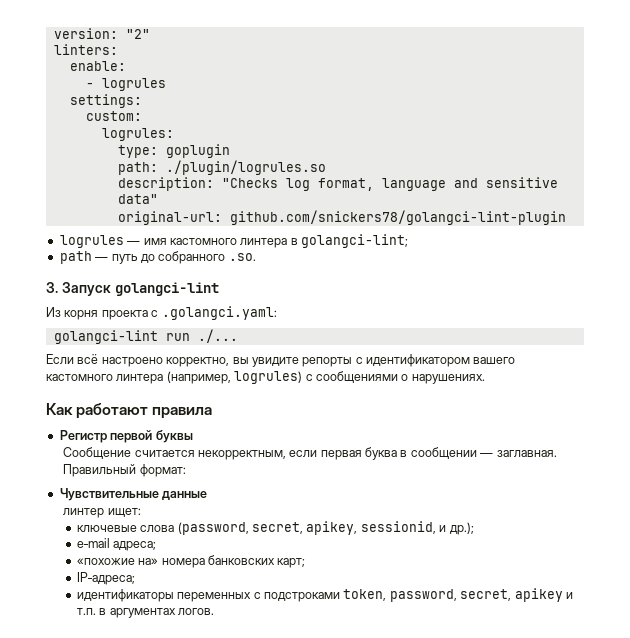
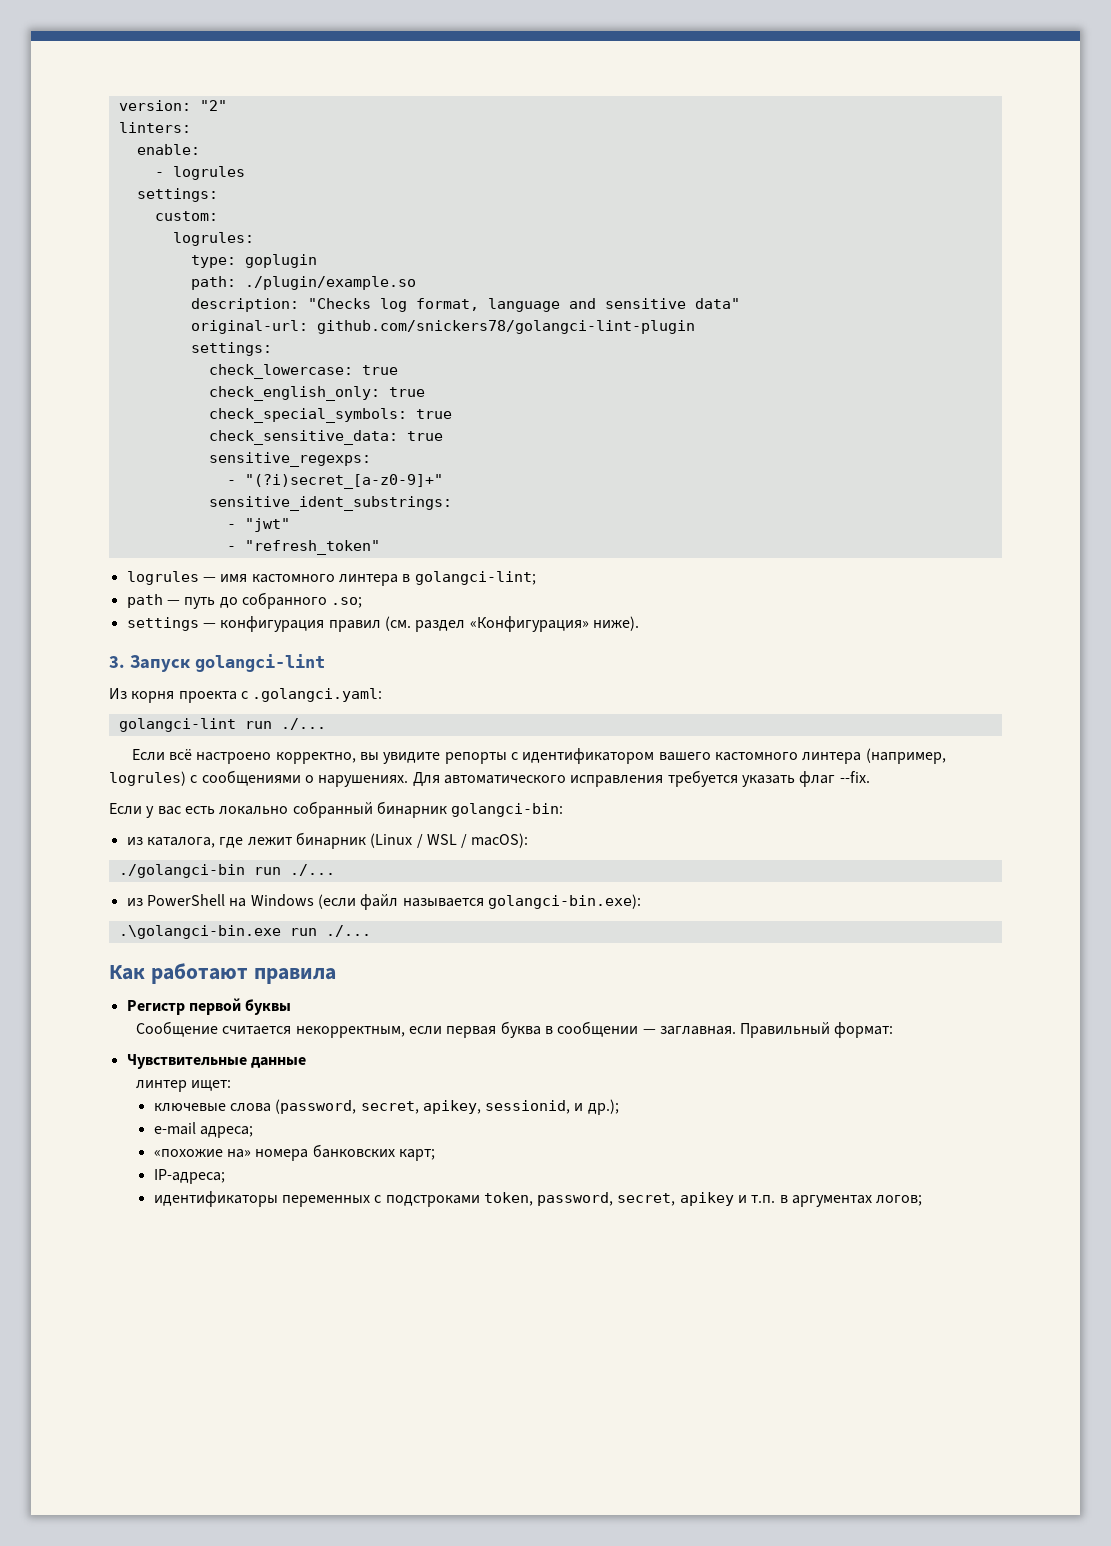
[165,160,326,175] ./plugin/logrules.so -> [244,276,416,290] ./plugin/example.so
(566, 217) none -> [190,342,272,356] [208,364,398,379] [208,386,425,401] [208,408,452,423] [208,430,443,445] [208,452,371,467] [226,474,443,489] [208,496,452,511] [226,518,290,532] [226,540,380,555] // settings: // check_lowercase: true // check_english_only: true // check_special_symbols: true // check_sensitive_data: true // sensitive_regexps: // - "(?i)secret_[a-z0-9]+" // sensitive_ident_substrings: // - "jwt" // - "refresh_token"
[228,253,256,261] .so. -> [331,597,363,608] [126,616,639,632] .so; // settings — конфигурация правил (см. раздел «Конфигурация» ниже).
(485, 379) none -> [412,770,870,787] [109,801,564,818] [126,832,529,849] [118,864,335,878] [126,894,641,910] [118,925,371,939] Для автоматического исправления требуется указать флаг --fix. // Если у вас есть локально собранный бинарник golangci-bin: // из каталога, где лежит бинарник (Linux / WSL / macOS): // ./golangci-bin run ./... // из PowerShell на Windows (если файл называется golangci-bin.exe): // .\golangci-bin.exe run ./...
[178,608,215,615] логов. -> [876,1195,923,1206] логов;

